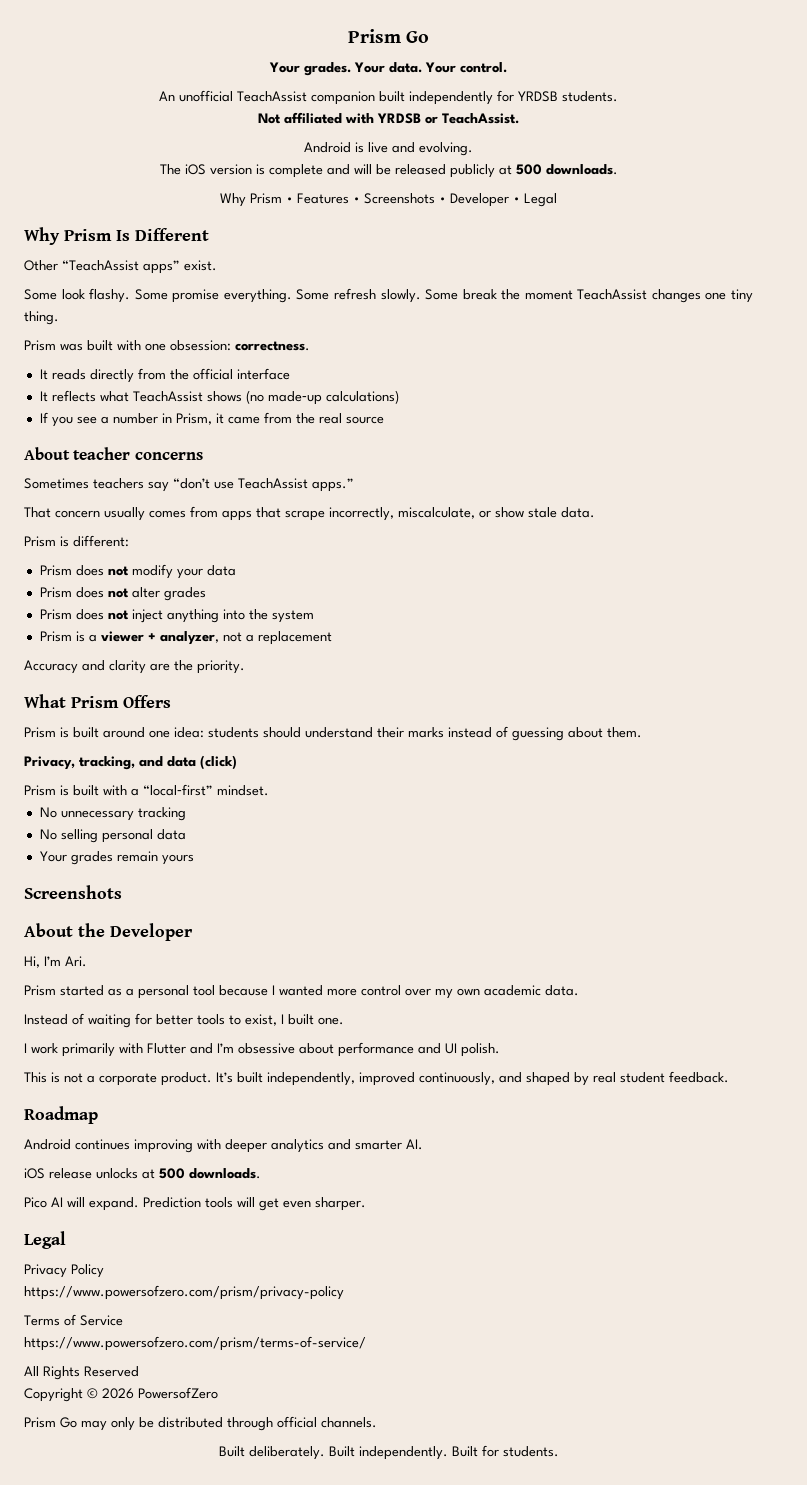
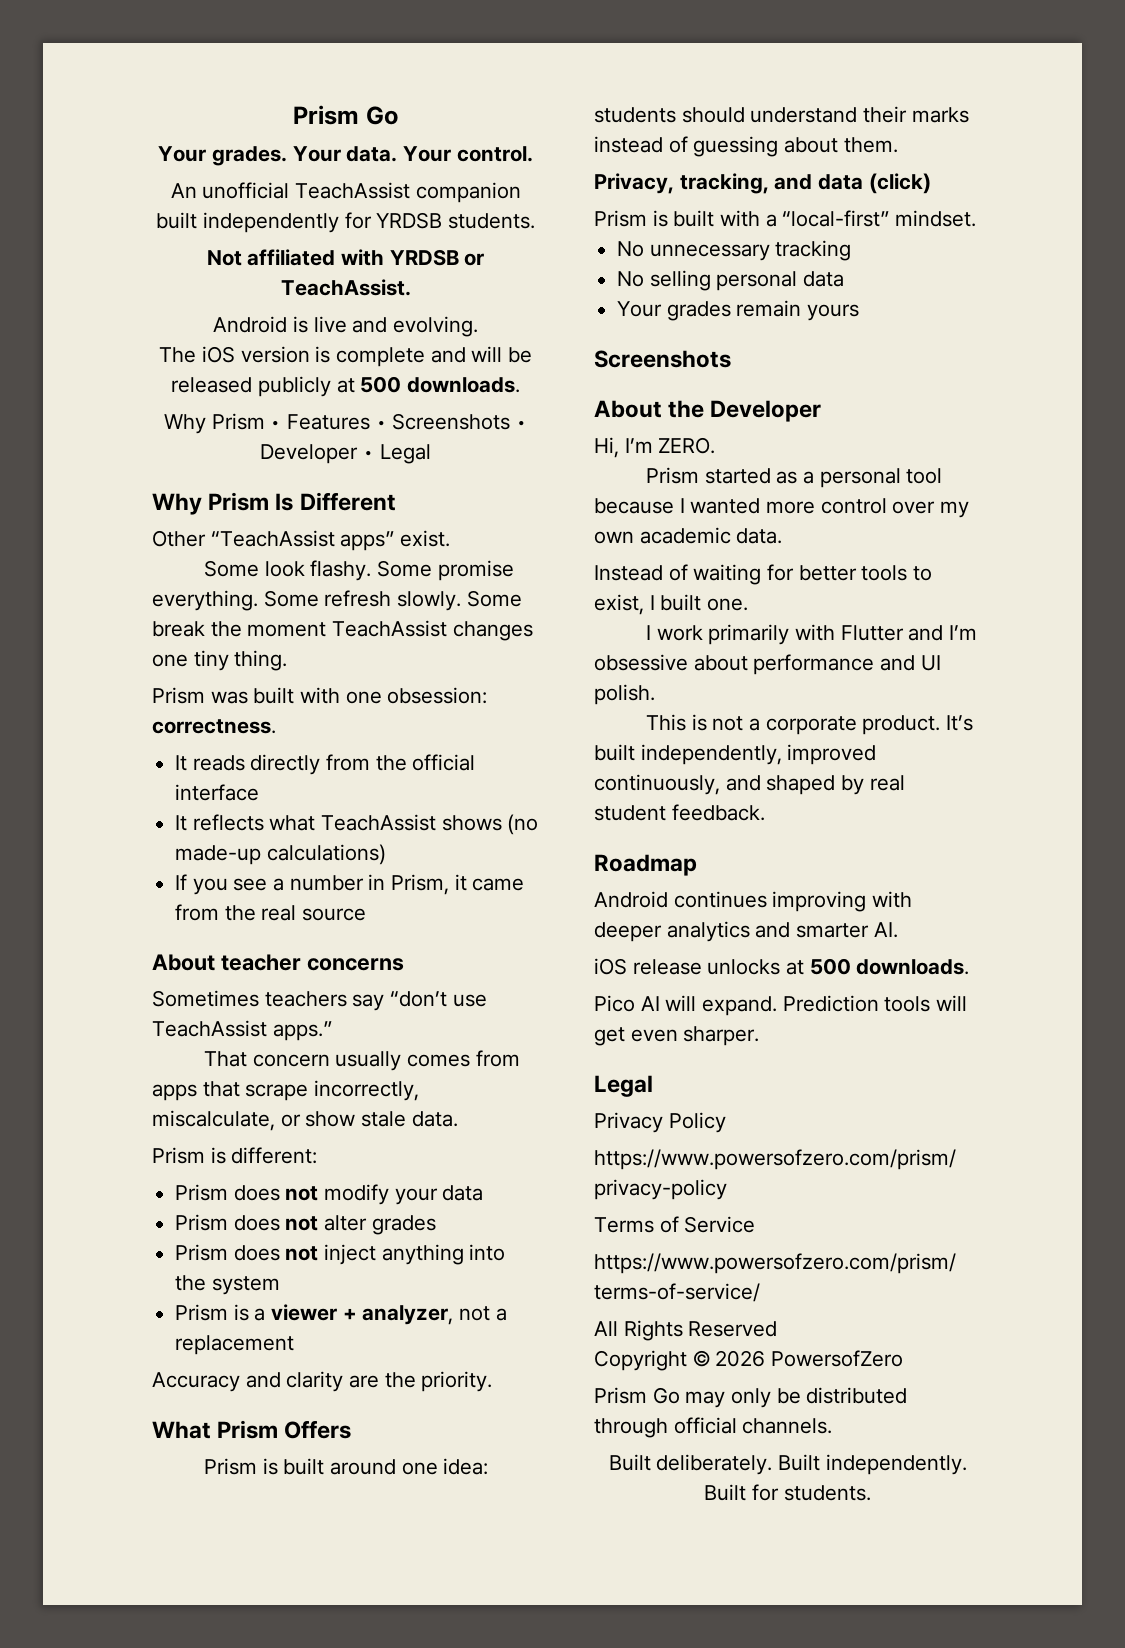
[65,956,87,967] Ari. -> [658,437,716,454] ZERO.

